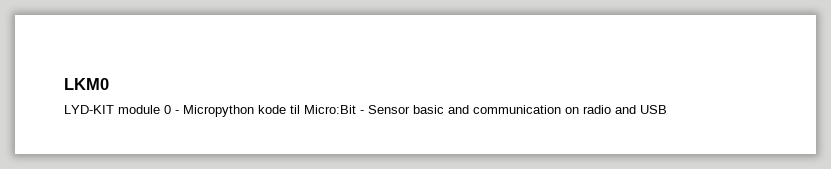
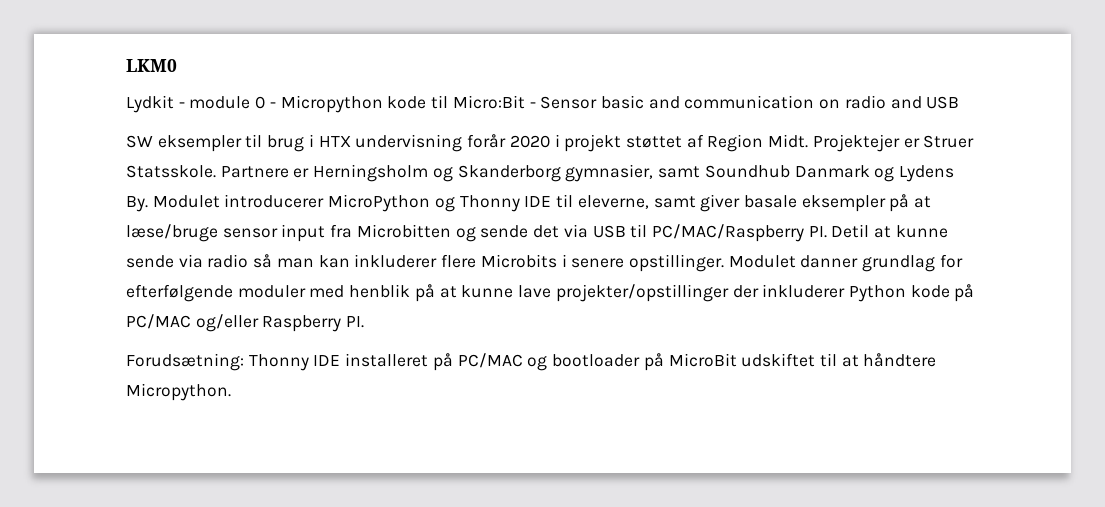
[64,105,114,114] LYD-KIT -> [126,95,185,113] Lydkit -
(667, 109) none -> [126,134,975,152] [126,164,954,182] [126,194,932,212] [126,224,948,242] [126,254,963,272] [126,284,975,302] [126,314,365,332] [126,353,937,371] [126,383,231,401] // SW eksempler til brug i HTX undervisning forår 2020 i projekt støttet af Region Midt. Projektejer er Struer Statsskole. Partnere er Herningsholm og Skanderborg gymnasier, samt Soundhub Danmark og Lydens By. Modulet introducerer MicroPython og Thonny IDE til eleverne, samt giver basale eksempler på at læse/bruge sensor input fra Microbitten og sende det via USB til PC/MAC/Raspberry PI. Detil at kunne sende via radio så man kan inkluderer flere Microbits i senere opstillinger. Modulet danner grundlag for efterfølgende moduler med henblik på at kunne lave projekter/opstillinger der inkluderer Python kode på PC/MAC og/eller Raspberry PI. // Forudsætning: Thonny IDE installeret på PC/MAC og bootloader på MicroBit udskiftet til at håndtere Micropython.

